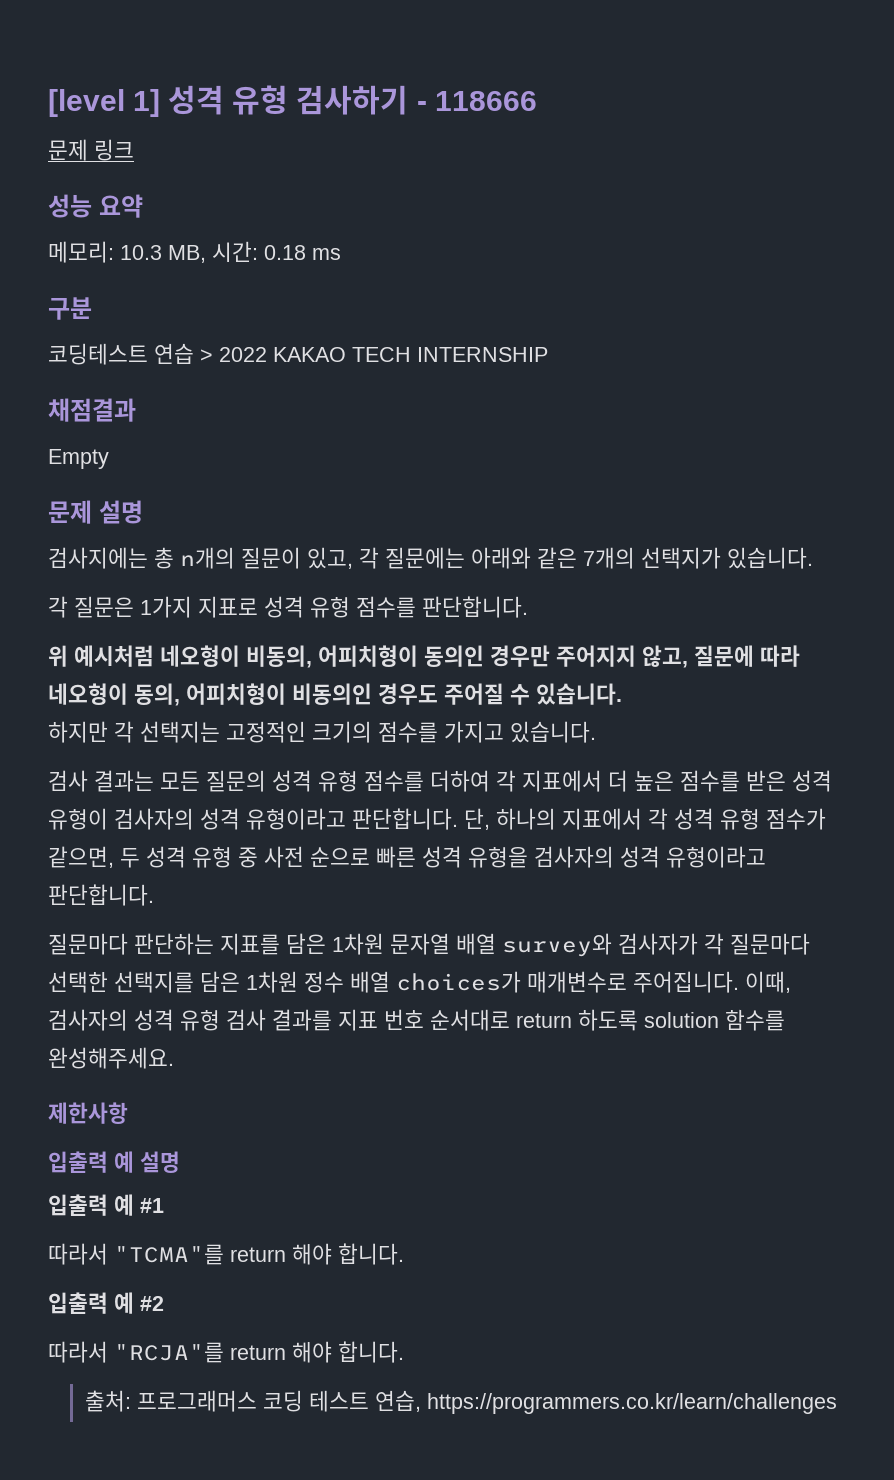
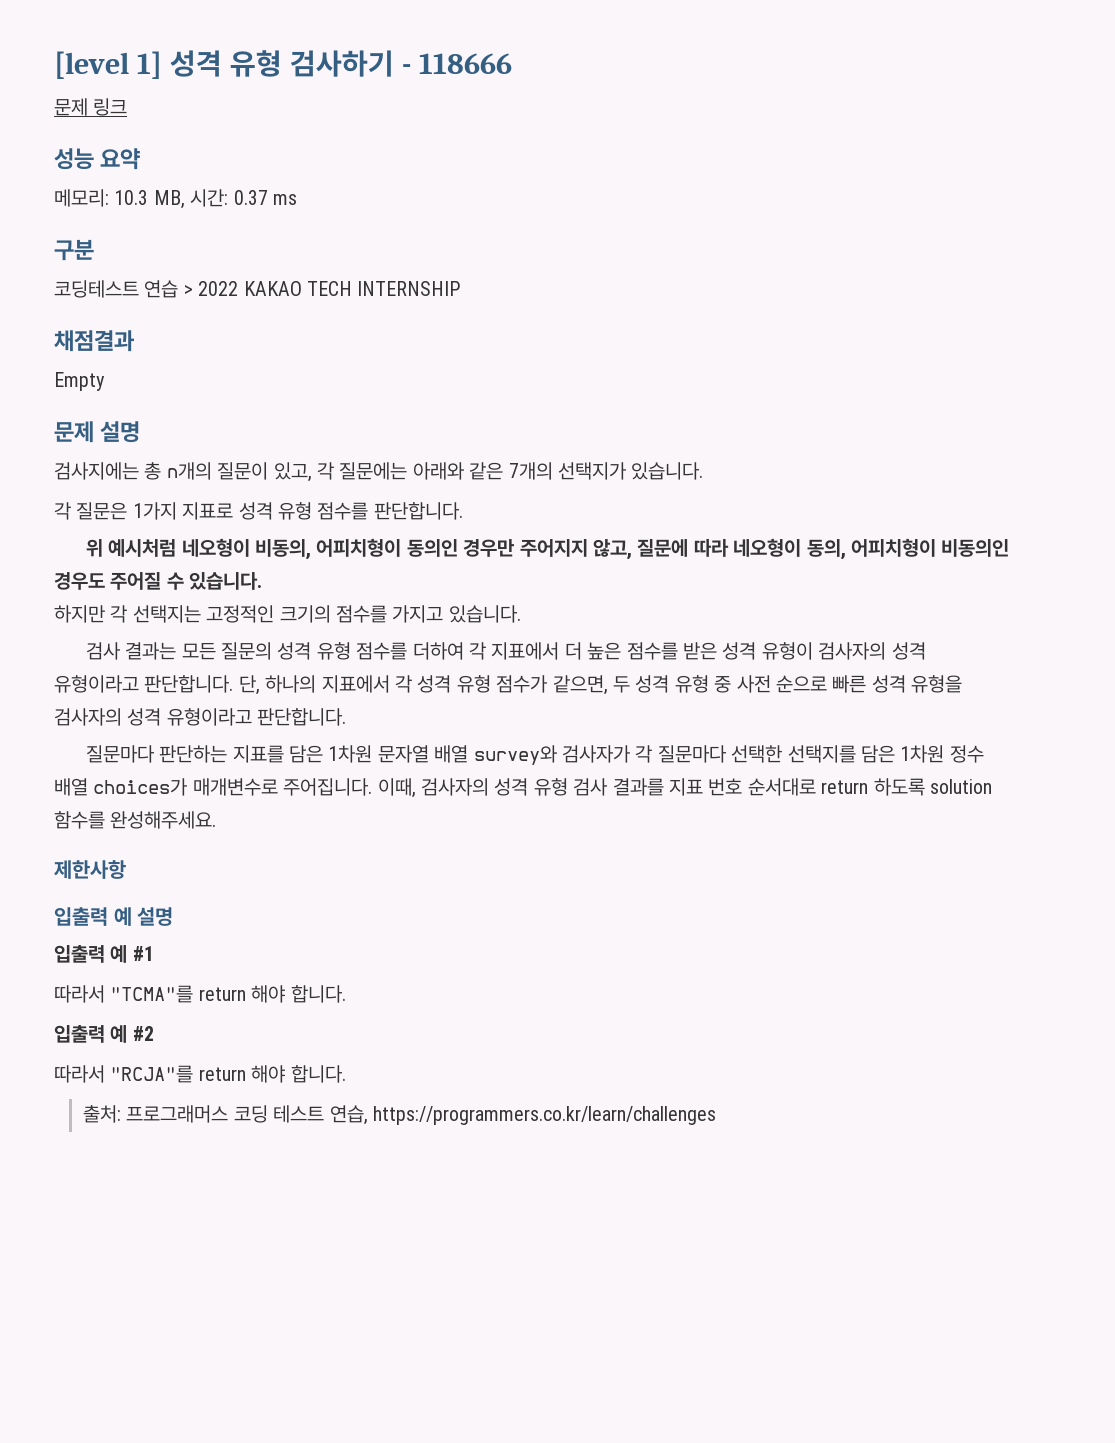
[264,245,306,260] 0.18 -> [233,190,268,205] 0.37

